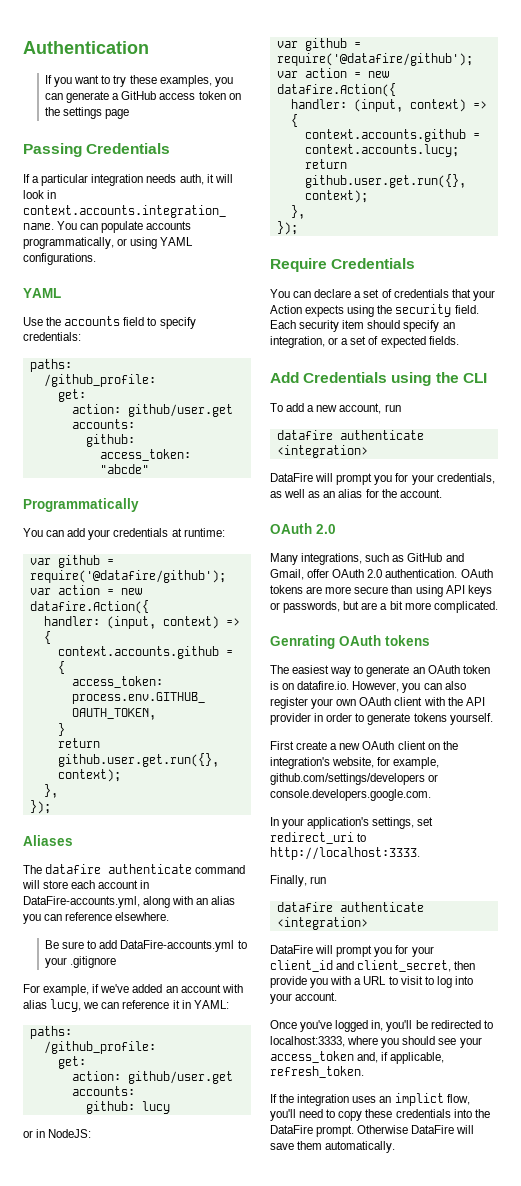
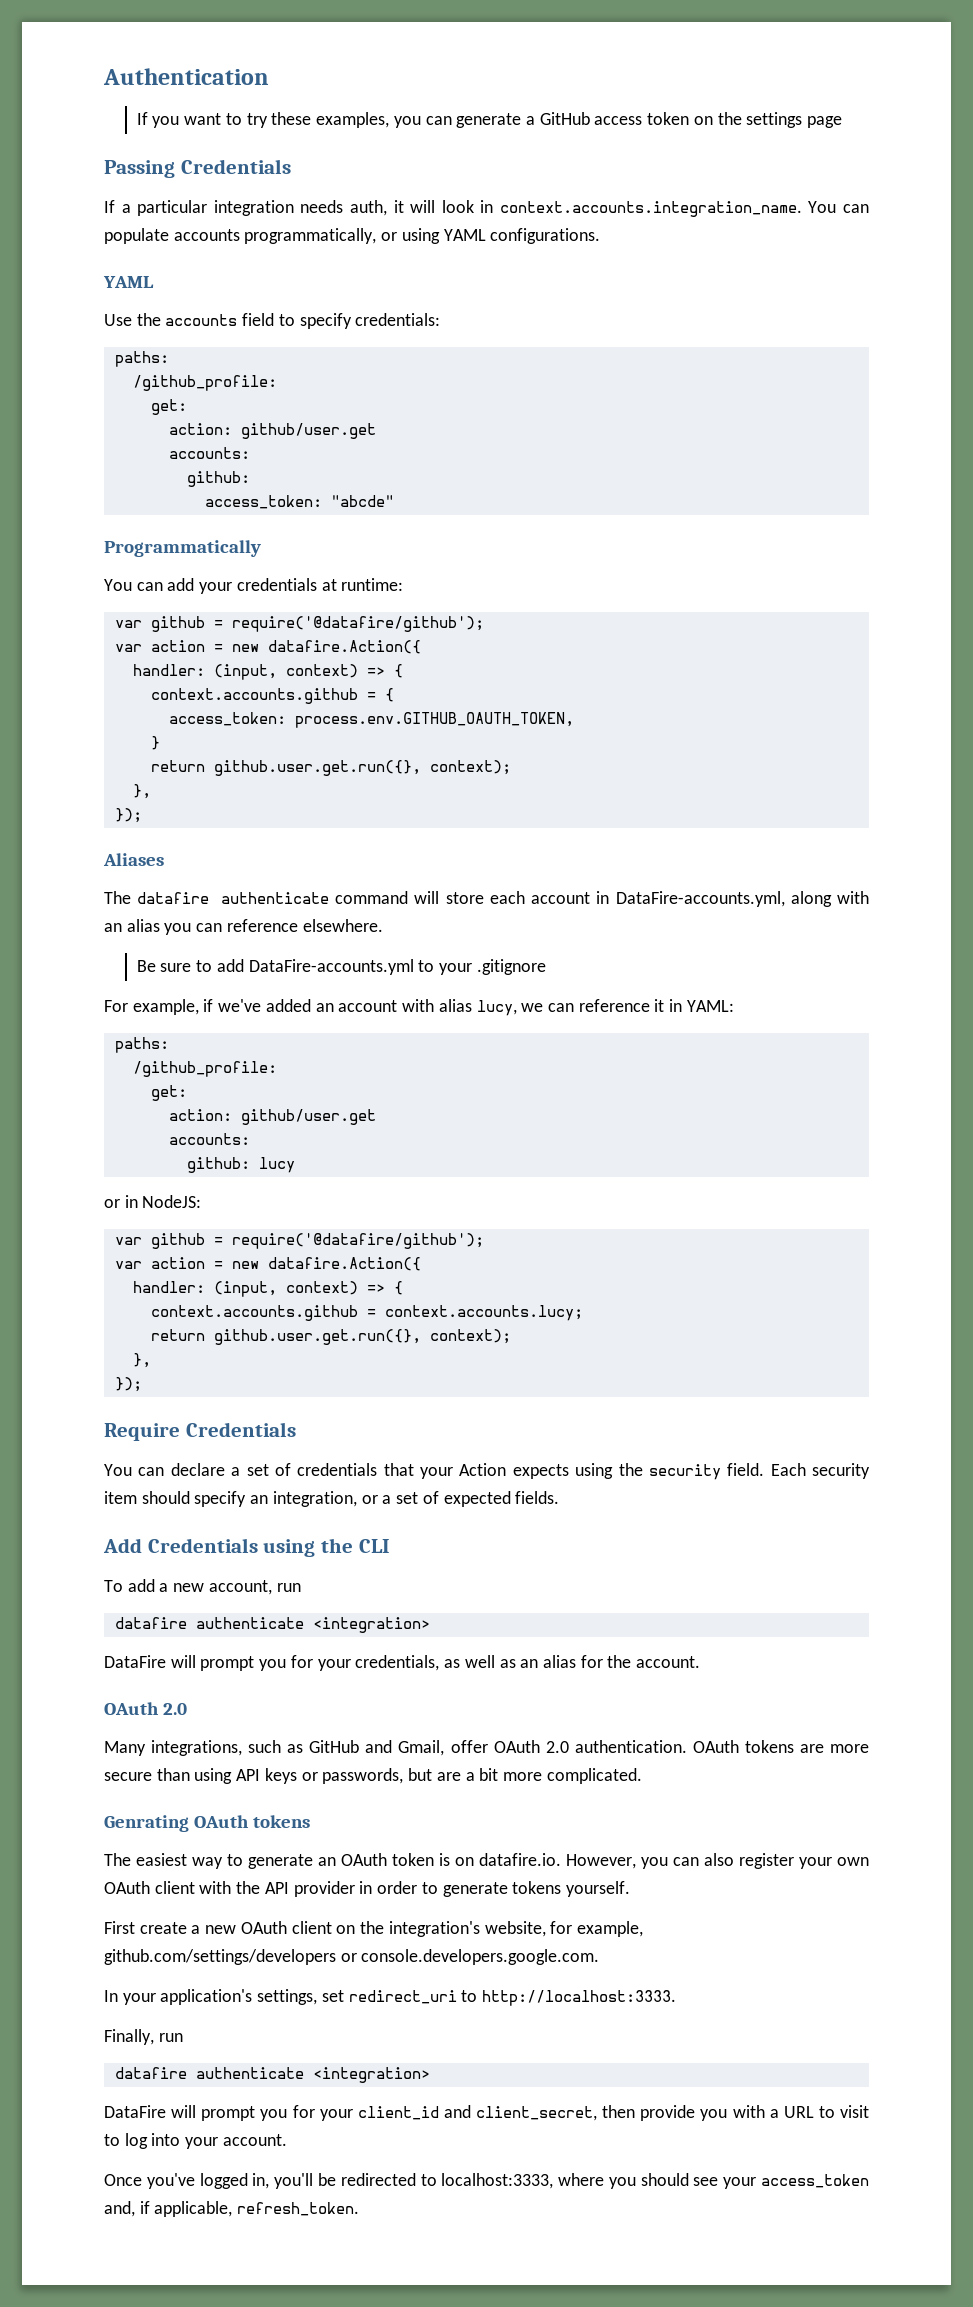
[270,1093,470,1106] [270,1109,490,1121] [270,1125,475,1137] [270,1141,396,1153] // If the integration uses an implict flow, you'll need to copy these credentials into the DataFire prompt. Otherwise DataFire will save them automatically. -> (360, 2209) none

